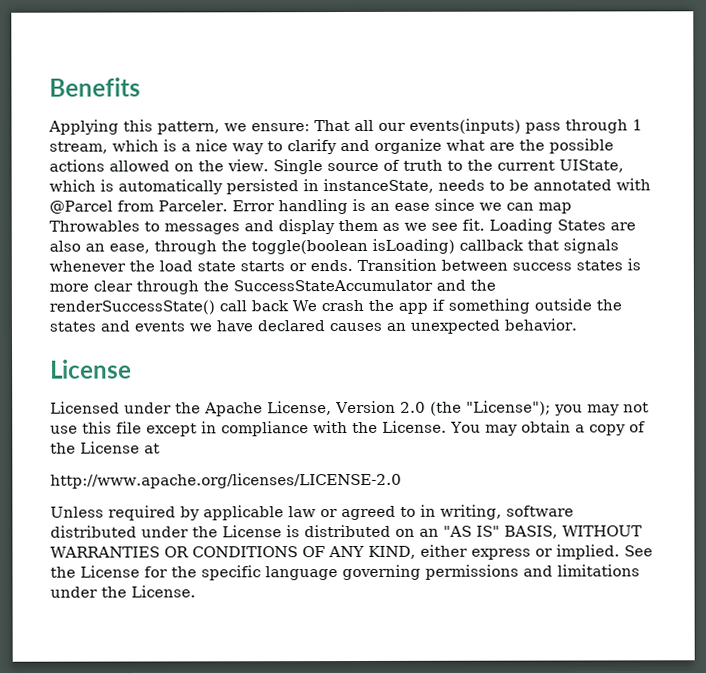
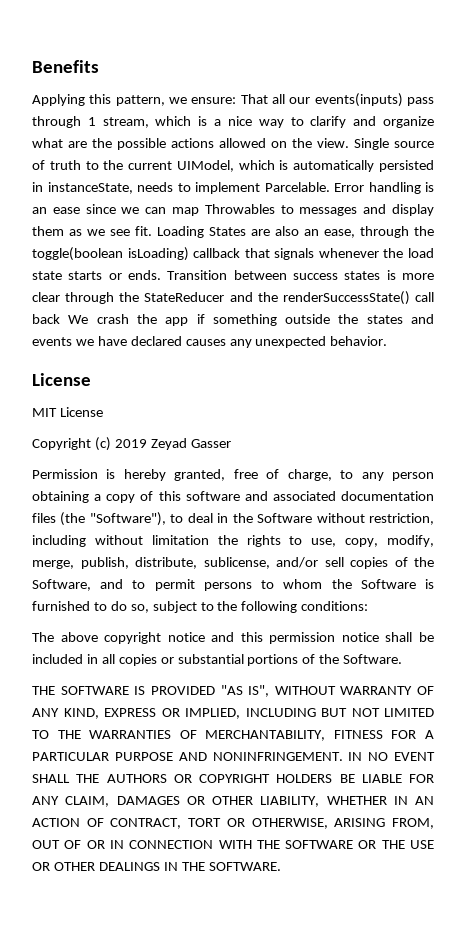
[558,159,624,173] UIState, -> [176,160,234,172] UIModel,
[509,178,651,191] [49,200,228,214] be annotated with @Parcel from Parceler. -> [195,182,330,194] implement Parcelable.
[233,279,433,292] SuccessStateAccumulator -> [144,292,225,302] StateReducer
[386,322,406,331] an -> [229,339,252,348] any
[50,400,649,417] [50,420,646,437] [50,441,160,454] [50,472,402,489] [50,504,574,521] [50,524,642,539] [50,544,653,560] [50,564,640,581] [50,585,196,598] Licensed under the Apache License, Version 2.0 (the "License"); you may not use this file except in compliance with the License. You may obtain a copy of the License at // http://www.apache.org/licenses/LICENSE-2.0 // Unless required by applicable law or agreed to in writing, software distributed under the License is distributed on an "AS IS" BASIS, WITHOUT WARRANTIES OR CONDITIONS OF ANY KIND, either express or implied. See the License for the specific language governing permissions and limitations under the License. -> [32,407,103,417] [32,437,231,451] [32,469,435,481] [32,491,434,503] [32,512,435,526] [32,535,434,547] [32,557,434,569] [32,579,435,591] [32,601,369,613] [32,632,434,644] [32,654,403,666] [32,685,434,697] [32,708,434,719] [32,730,434,741] [32,752,435,761] [32,774,434,783] [32,796,434,807] [32,818,434,829] [32,840,435,849] [32,862,281,871] MIT License // Copyright (c) 2019 Zeyad Gasser // Permission is hereby granted, free of charge, to any person obtaining a copy of this software and associated documentation files (the "Software"), to deal in the Software without restriction, including without limitation the rights to use, copy, modify, merge, publish, distribute, sublicense, and/or sell copies of the Software, and to permit persons to whom the Software is furnished to do so, subject to the following conditions: // The above copyright notice and this permission notice shall be included in all copies or substantial portions of the Software. // THE SOFTWARE IS PROVIDED "AS IS", WITHOUT WARRANTY OF ANY KIND, EXPRESS OR IMPLIED, INCLUDING BUT NOT LIMITED TO THE WARRANTIES OF MERCHANTABILITY, FITNESS FOR A PARTICULAR PURPOSE AND NONINFRINGEMENT. IN NO EVENT SHALL THE AUTHORS OR COPYRIGHT HOLDERS BE LIABLE FOR ANY CLAIM, DAMAGES OR OTHER LIABILITY, WHETHER IN AN ACTION OF CONTRACT, TORT OR OTHERWISE, ARISING FROM, OUT OF OR IN CONNECTION WITH THE SOFTWARE OR THE USE OR OTHER DEALINGS IN THE SOFTWARE.

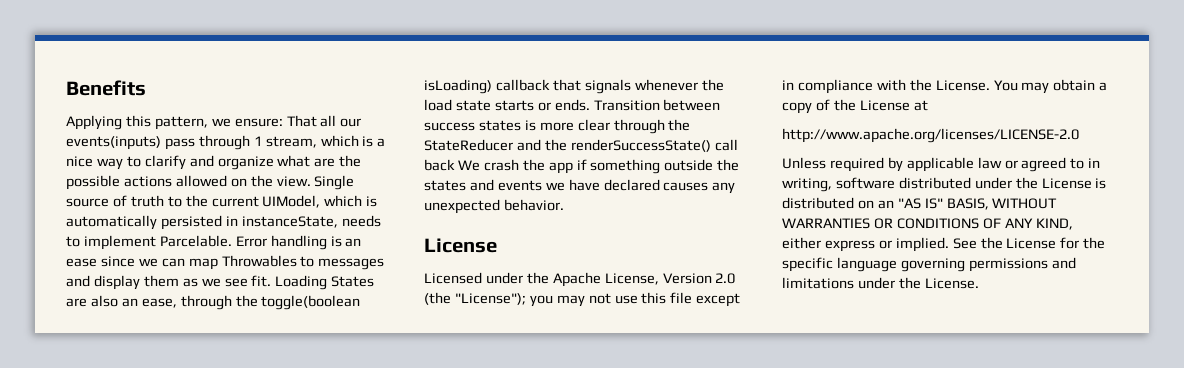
[32,407,103,417] [32,437,231,451] [32,469,435,481] [32,491,434,503] [32,512,435,526] [32,535,434,547] [32,557,434,569] [32,579,435,591] [32,601,369,613] [32,632,434,644] [32,654,403,666] [32,685,434,697] [32,708,434,719] [32,730,434,741] [32,752,435,761] [32,774,434,783] [32,796,434,807] [32,818,434,829] [32,840,435,849] [32,862,281,871] MIT License // Copyright (c) 2019 Zeyad Gasser // Permission is hereby granted, free of charge, to any person obtaining a copy of this software and associated documentation files (the "Software"), to deal in the Software without restriction, including without limitation the rights to use, copy, modify, merge, publish, distribute, sublicense, and/or sell copies of the Software, and to permit persons to whom the Software is furnished to do so, subject to the following conditions: // The above copyright notice and this permission notice shall be included in all copies or substantial portions of the Software. // THE SOFTWARE IS PROVIDED "AS IS", WITHOUT WARRANTY OF ANY KIND, EXPRESS OR IMPLIED, INCLUDING BUT NOT LIMITED TO THE WARRANTIES OF MERCHANTABILITY, FITNESS FOR A PARTICULAR PURPOSE AND NONINFRINGEMENT. IN NO EVENT SHALL THE AUTHORS OR COPYRIGHT HOLDERS BE LIABLE FOR ANY CLAIM, DAMAGES OR OTHER LIABILITY, WHETHER IN AN ACTION OF CONTRACT, TORT OR OTHERWISE, ARISING FROM, OUT OF OR IN CONNECTION WITH THE SOFTWARE OR THE USE OR OTHER DEALINGS IN THE SOFTWARE. -> [424,272,736,287] [424,292,741,307] [782,79,1108,94] [782,99,928,114] [782,128,1079,143] [782,157,1101,172] [782,177,1107,192] [782,197,1058,210] [782,218,1073,230] [782,237,1106,252] [782,257,1076,272] [782,277,979,289] Licensed under the Apache License, Version 2.0 (the "License"); you may not use this file except in compliance with the License. You may obtain a copy of the License at // http://www.apache.org/licenses/LICENSE-2.0 // Unless required by applicable law or agreed to in writing, software distributed under the License is distributed on an "AS IS" BASIS, WITHOUT WARRANTIES OR CONDITIONS OF ANY KIND, either express or implied. See the License for the specific language governing permissions and limitations under the License.

